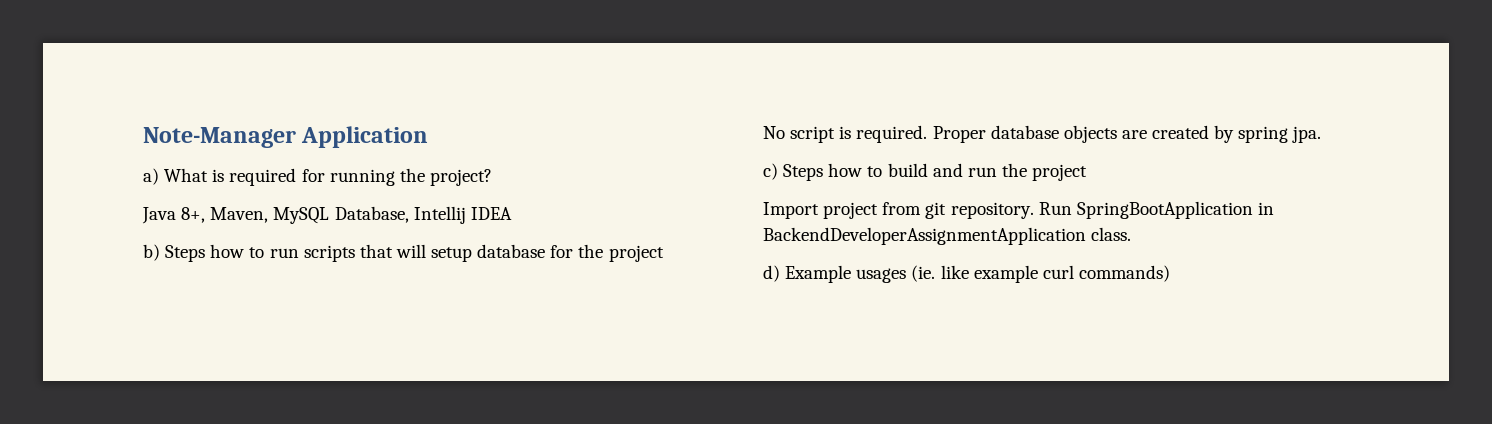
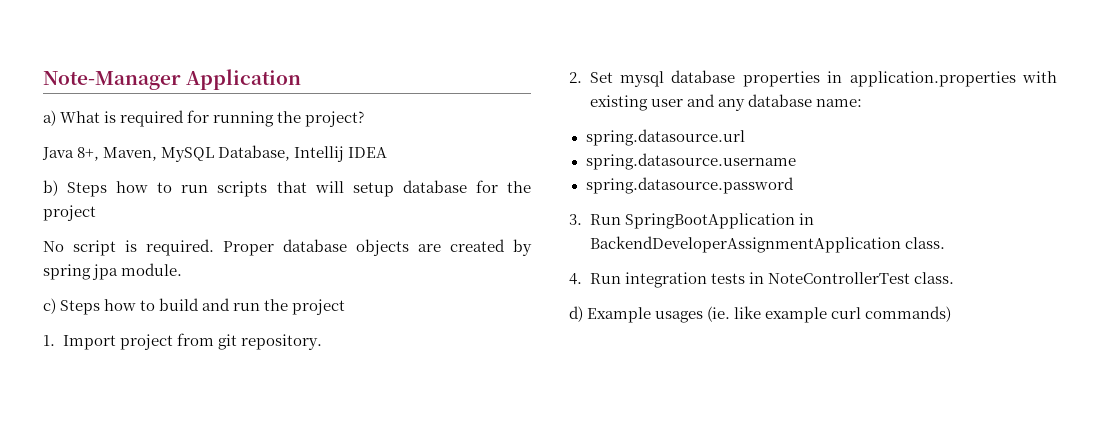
[1292,126,1322,143] jpa. -> [92,263,183,280] jpa module.
(1088, 172) none -> [43,335,55,346] 1.
(1034, 210) none -> [569,70,1057,87] [589,94,862,111] [585,129,745,146] [585,153,796,170] [585,177,794,194] [569,214,582,225] // 2. Set mysql database properties in application.properties with existing user and any database name: // spring.datasource.url // spring.datasource.username // spring.datasource.password // 3.
(1132, 234) none -> [569,272,954,288] // 4. Run integration tests in NoteControllerTest class.

